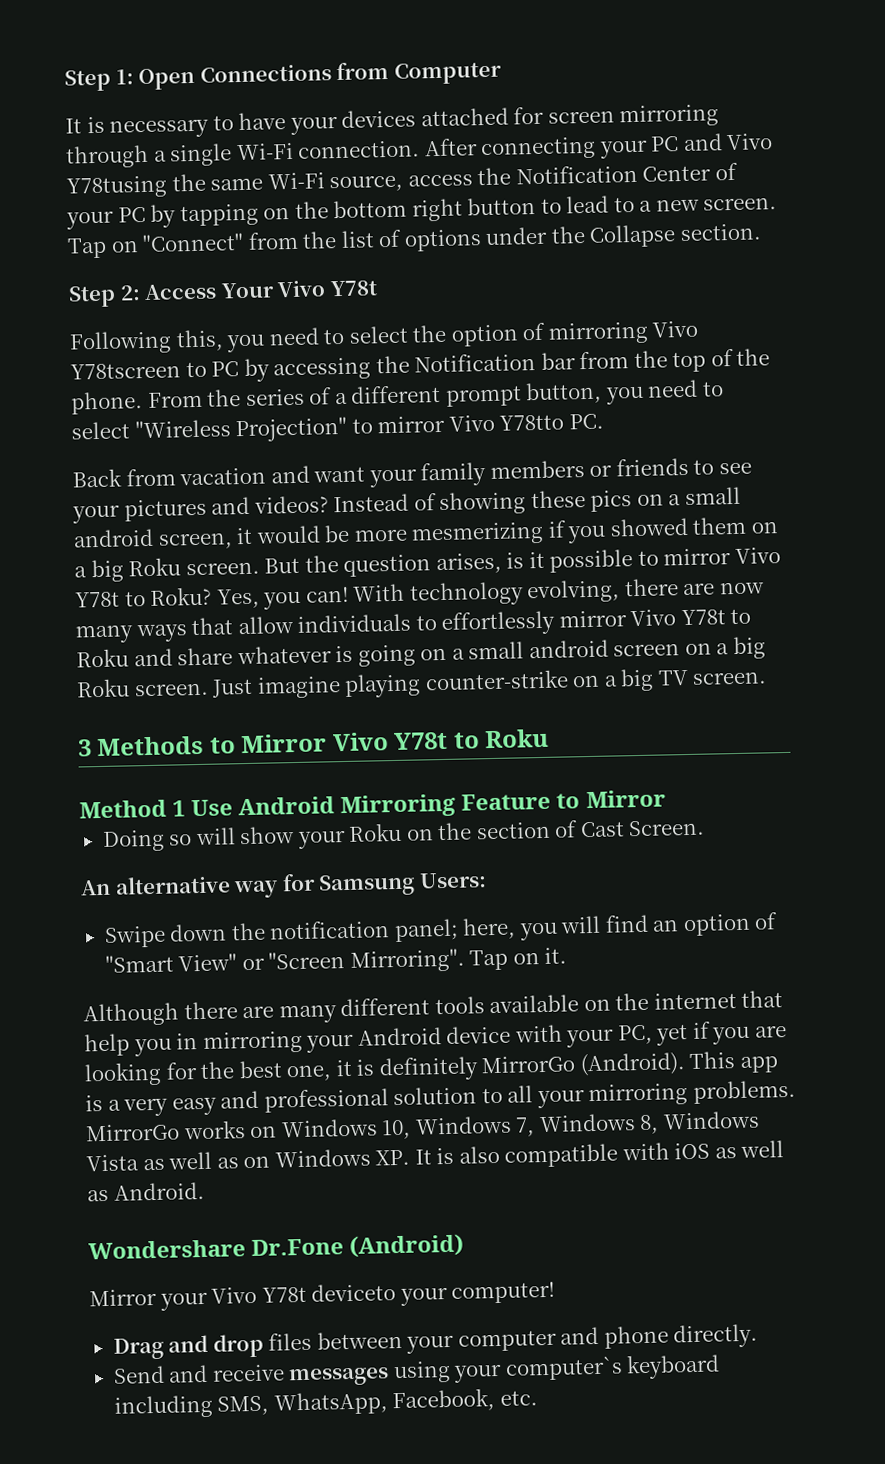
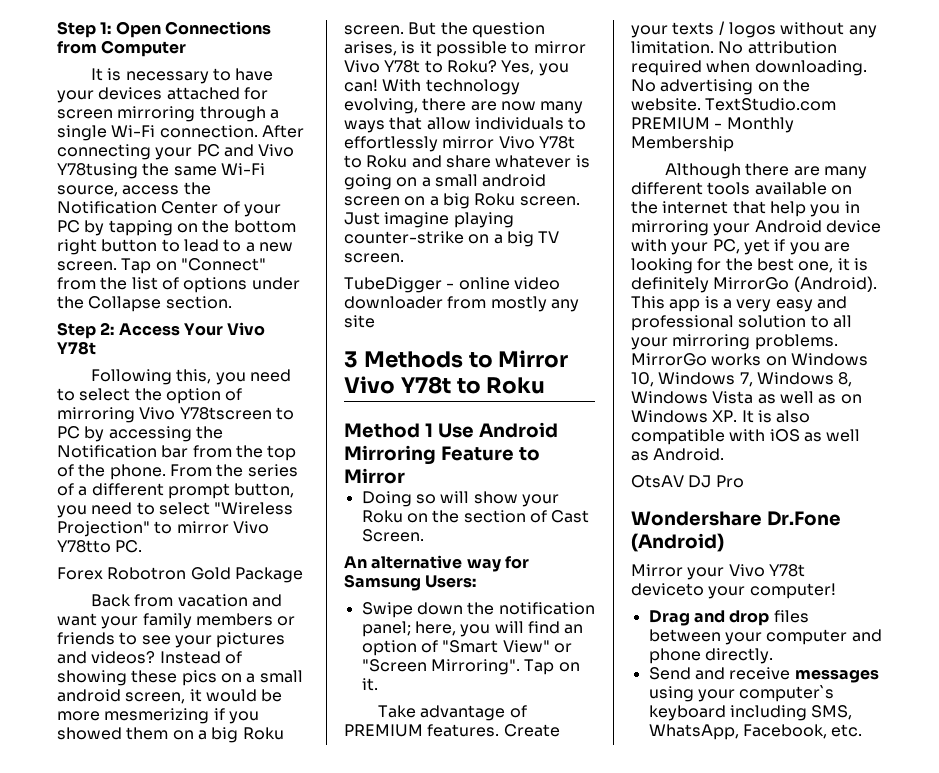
(604, 421) none -> [57,567,303,583] // Forex Robotron Gold Package
(768, 678) none -> [344,277,560,293] [344,296,579,312] [344,315,375,328] // TubeDigger - online video downloader from mostly any site
(568, 955) none -> [378,705,527,721] [344,724,560,737] [631,21,877,38] [631,41,837,54] [631,60,867,76] [631,79,810,95] [631,98,837,111] [631,117,794,133] [631,136,734,152] // Take advantage of PREMIUM features. Create your texts / logos without any limitation. No attribution required when downloading. No advertising on the website. TextStudio.com PREMIUM - Monthly Membership
(205, 1191) none -> [631,475,744,488] // OtsAV DJ Pro

